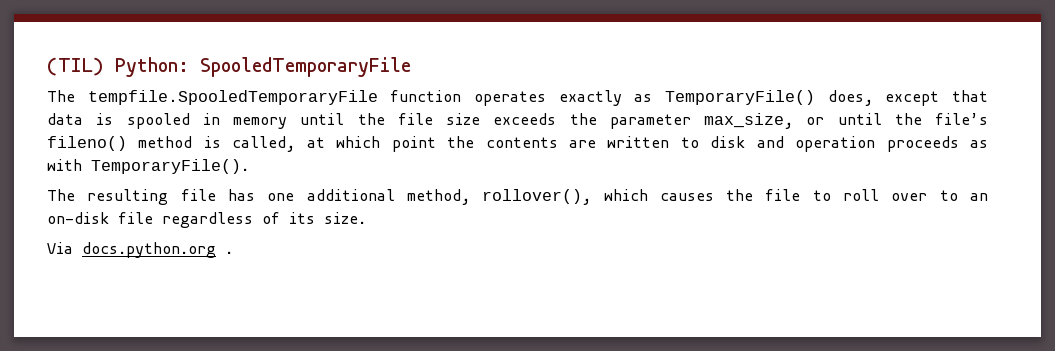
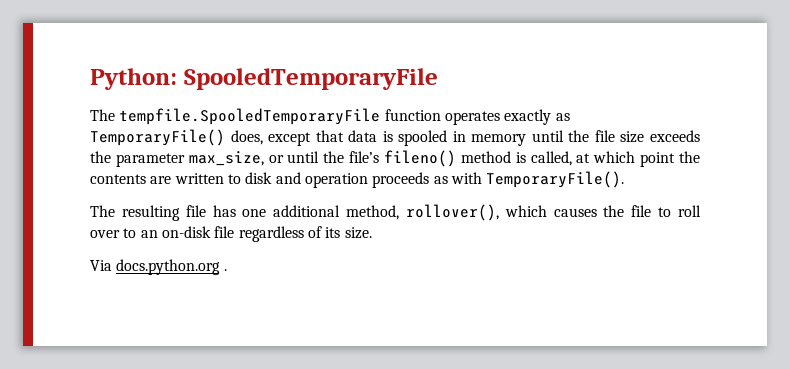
[47,57,104,76] (TIL) -> (90, 79) none

